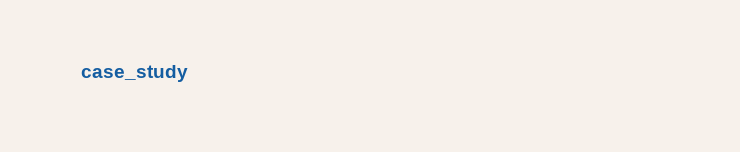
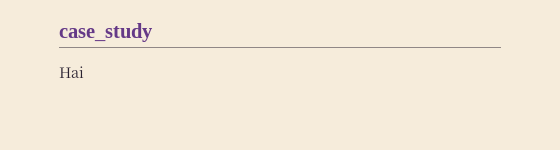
(188, 73) none -> [59,66,84,78] // Hai

